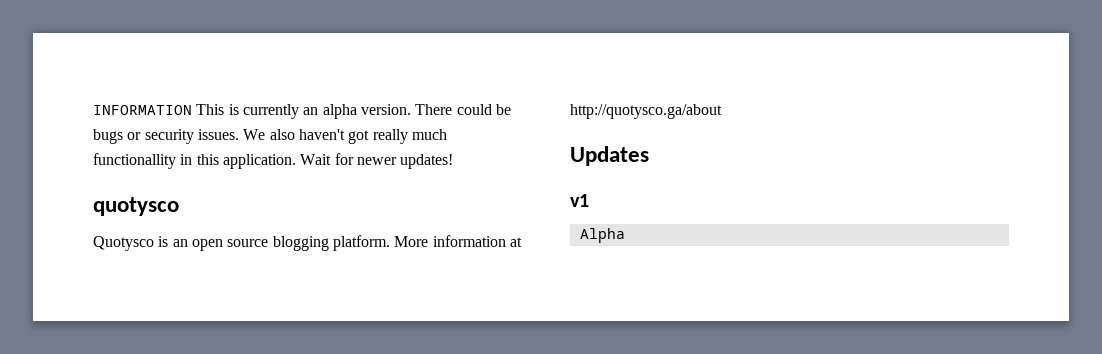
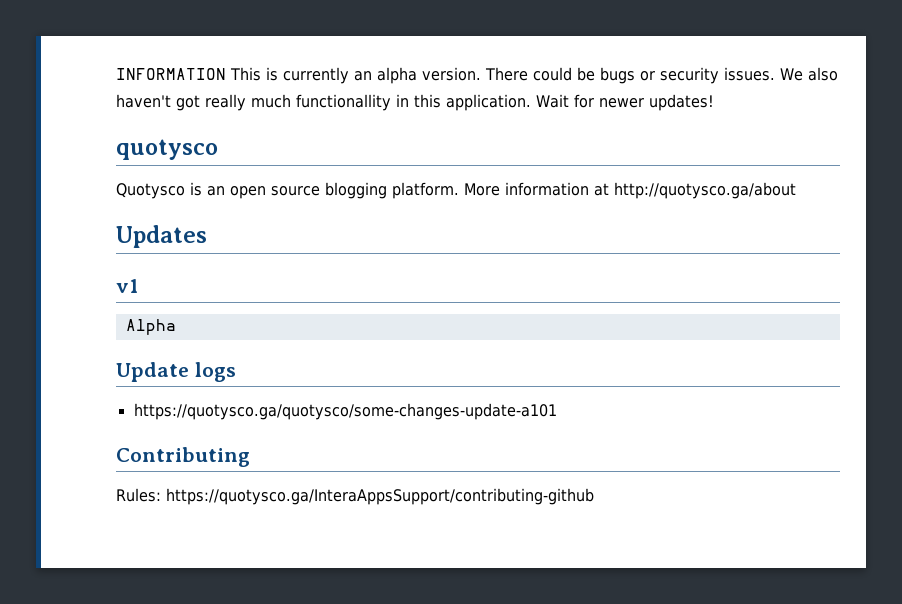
(625, 235) none -> [116,362,236,382] [133,403,557,420] [116,447,250,467] [116,488,594,505] // Update logs // https://quotysco.ga/quotysco/some-changes-update-a101 // Contributing // Rules: https://quotysco.ga/InteraAppsSupport/contributing-github

